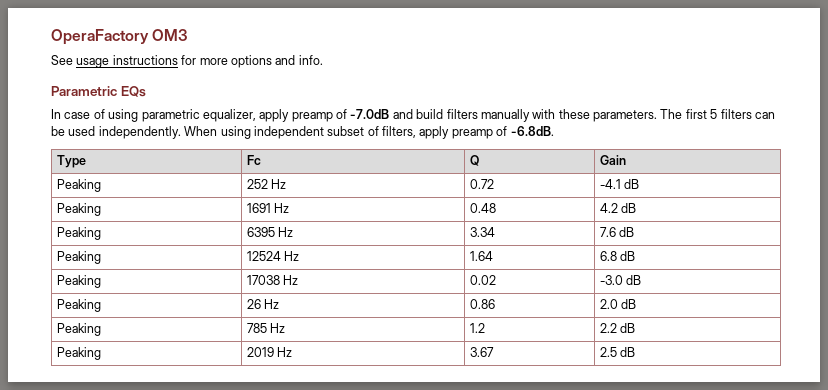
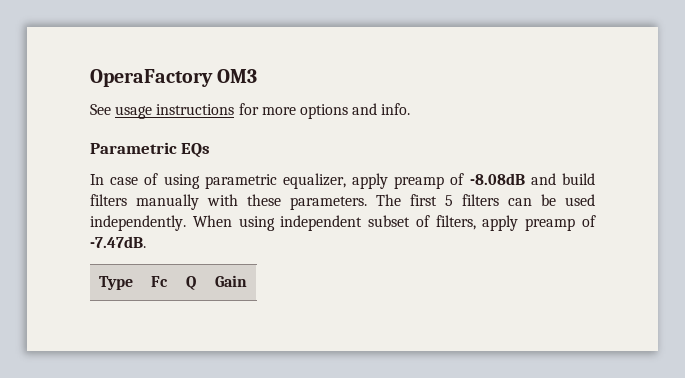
[350,109,390,119] -7.0dB -> [469,173,525,185] -8.08dB
[510,126,554,136] -6.8dB. -> [90,236,146,248] -7.47dB.
[56,179,101,192] [246,179,287,189] [469,179,494,189] [599,179,640,189] [56,203,101,216] [246,203,290,213] [469,203,496,213] [599,203,637,213] [56,227,101,240] [246,227,294,237] [469,227,495,237] [599,227,635,237] [56,251,101,264] [246,251,300,261] [469,251,493,261] [599,251,636,261] [56,275,101,288] [246,275,299,285] [469,275,496,285] [599,275,642,285] [56,299,101,312] [246,299,280,309] [469,299,495,309] [599,299,637,309] [56,323,101,336] [246,323,286,333] [469,323,485,333] [599,323,636,333] [56,347,101,360] [246,347,293,357] [469,347,494,357] [599,347,636,357] // Peaking | 252 Hz | 0.72 | -4.1 dB // Peaking | 1691 Hz | 0.48 | 4.2 dB // Peaking | 6395 Hz | 3.34 | 7.6 dB // Peaking | 12524 Hz | 1.64 | 6.8 dB // Peaking | 17038 Hz | 0.02 | -3.0 dB // Peaking | 26 Hz | 0.86 | 2.0 dB // Peaking | 785 Hz | 1.2 | 2.2 dB // Peaking | 2019 Hz | 3.67 | 2.5 dB -> (247, 281) none

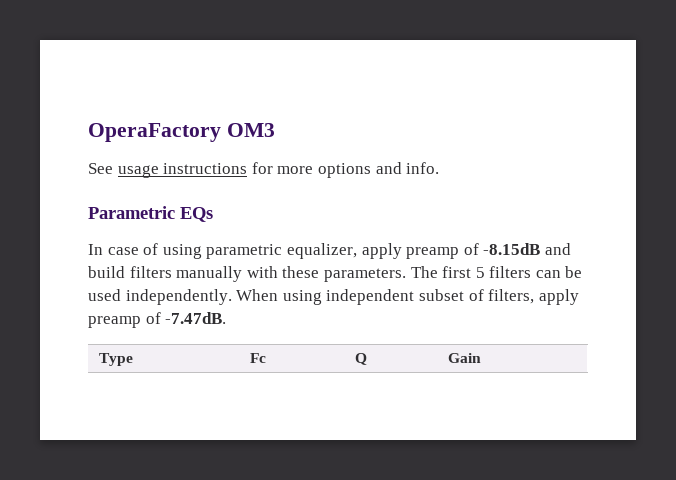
[469,173,525,185] -8.08dB -> [483,243,541,255] -8.15dB

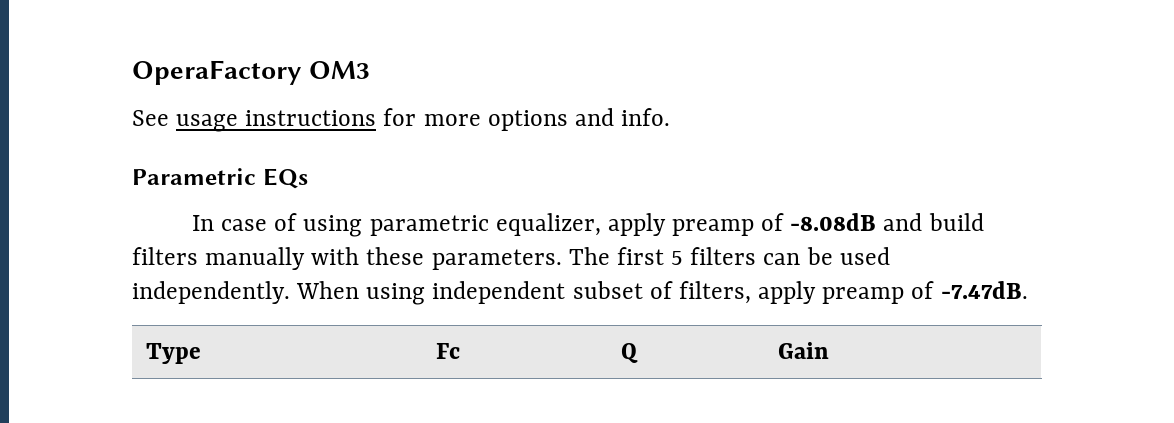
[483,243,541,255] -8.15dB -> [790,213,877,231] -8.08dB

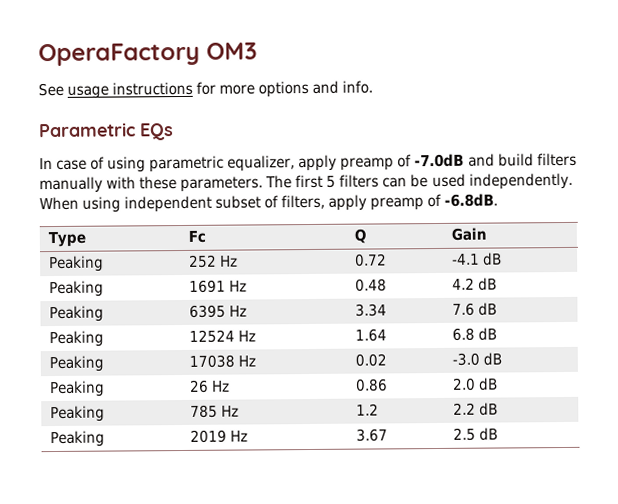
[790,213,877,231] -8.08dB -> [414,153,465,168] -7.0dB
[940,281,1028,299] -7.47dB. -> [444,193,499,207] -6.8dB.
(830, 350) none -> [49,255,105,273] [189,254,239,268] [355,253,388,267] [452,252,503,266] [49,280,105,298] [189,279,248,293] [355,278,388,292] [452,277,498,291] [49,305,105,323] [189,304,248,318] [355,303,388,317] [452,302,498,316] [49,330,105,348] [189,329,257,343] [355,328,388,342] [452,327,498,341] [49,355,105,373] [189,354,257,368] [355,353,388,367] [452,352,503,366] [50,380,106,398] [190,379,231,393] [355,378,389,392] [452,377,499,391] [50,405,106,423] [190,404,240,418] [356,403,380,416] [453,402,499,416] [50,430,106,448] [190,429,249,443] [356,428,389,442] [453,427,499,441] // Peaking | 252 Hz | 0.72 | -4.1 dB // Peaking | 1691 Hz | 0.48 | 4.2 dB // Peaking | 6395 Hz | 3.34 | 7.6 dB // Peaking | 12524 Hz | 1.64 | 6.8 dB // Peaking | 17038 Hz | 0.02 | -3.0 dB // Peaking | 26 Hz | 0.86 | 2.0 dB // Peaking | 785 Hz | 1.2 | 2.2 dB // Peaking | 2019 Hz | 3.67 | 2.5 dB

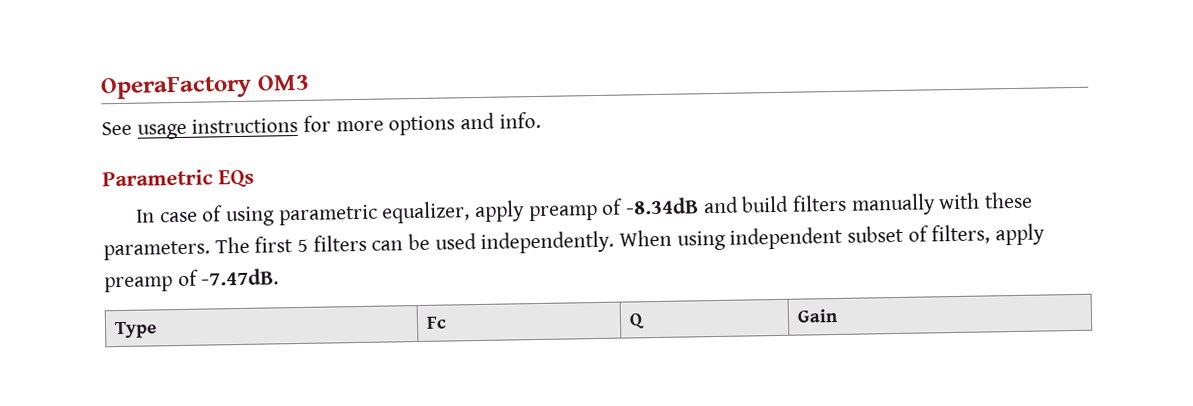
[414,153,465,168] -7.0dB -> [624,197,699,215] -8.34dB
[444,193,499,207] -6.8dB. -> [201,268,280,286] -7.47dB.
[49,255,105,273] [189,254,239,268] [355,253,388,267] [452,252,503,266] [49,280,105,298] [189,279,248,293] [355,278,388,292] [452,277,498,291] [49,305,105,323] [189,304,248,318] [355,303,388,317] [452,302,498,316] [49,330,105,348] [189,329,257,343] [355,328,388,342] [452,327,498,341] [49,355,105,373] [189,354,257,368] [355,353,388,367] [452,352,503,366] [50,380,106,398] [190,379,231,393] [355,378,389,392] [452,377,499,391] [50,405,106,423] [190,404,240,418] [356,403,380,416] [453,402,499,416] [50,430,106,448] [190,429,249,443] [356,428,389,442] [453,427,499,441] // Peaking | 252 Hz | 0.72 | -4.1 dB // Peaking | 1691 Hz | 0.48 | 4.2 dB // Peaking | 6395 Hz | 3.34 | 7.6 dB // Peaking | 12524 Hz | 1.64 | 6.8 dB // Peaking | 17038 Hz | 0.02 | -3.0 dB // Peaking | 26 Hz | 0.86 | 2.0 dB // Peaking | 785 Hz | 1.2 | 2.2 dB // Peaking | 2019 Hz | 3.67 | 2.5 dB -> (840, 315) none

